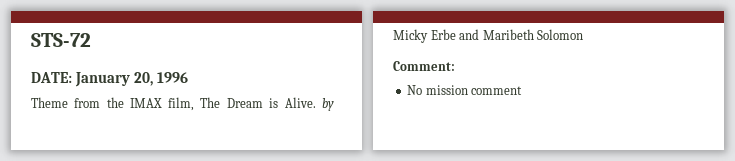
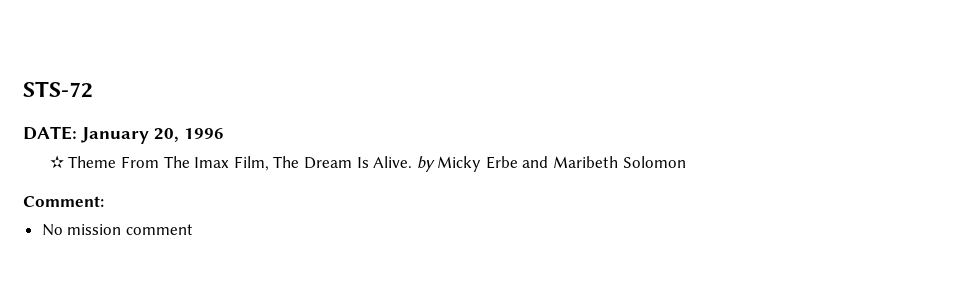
[31,97,194,111] Theme from the IMAX film, -> [49,155,269,171] ✫ Theme From The Imax Film,
[269,98,279,108] is -> [356,157,369,168] Is

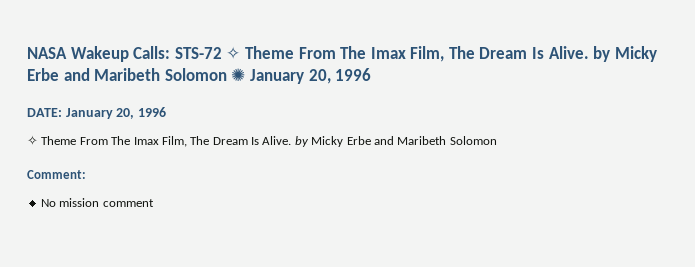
[23,81,93,98] STS-72 -> [27,46,657,62] [27,68,372,84] NASA Wakeup Calls: STS-72 ✧ Theme From The Imax Film, The Dream Is Alive. by Micky Erbe and Maribeth Solomon ✺ January 20, 1996
[49,155,64,169] ✫ -> [27,135,38,146] ✧

